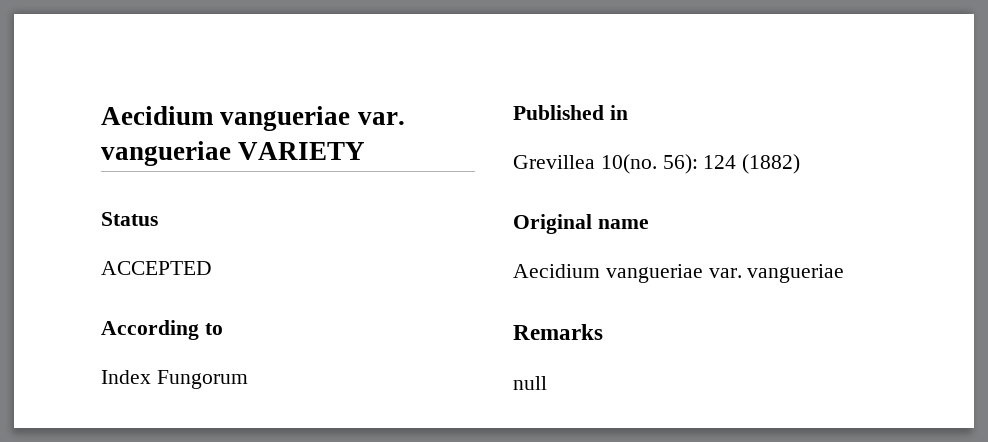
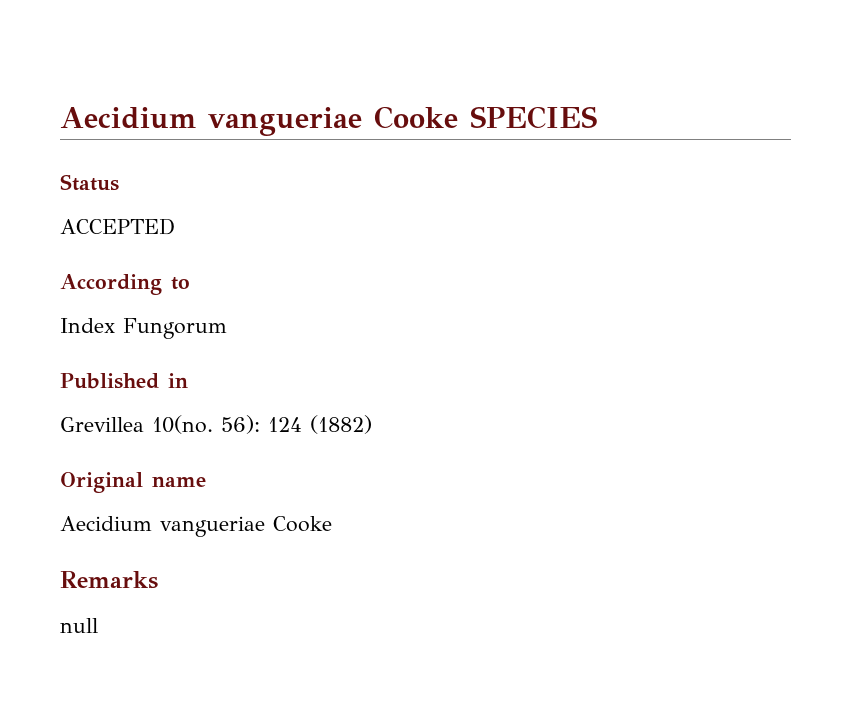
[101,106,405,131] [101,141,366,166] Aecidium vangueriae var. vangueriae VARIETY -> [60,106,597,136] Aecidium vangueriae Cooke SPECIES
[708,264,845,283] var. vangueriae -> [273,516,332,532] Cooke

